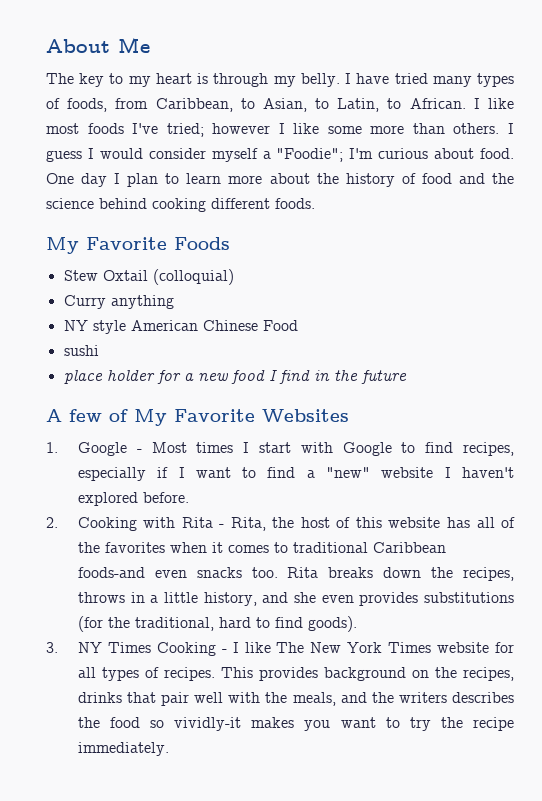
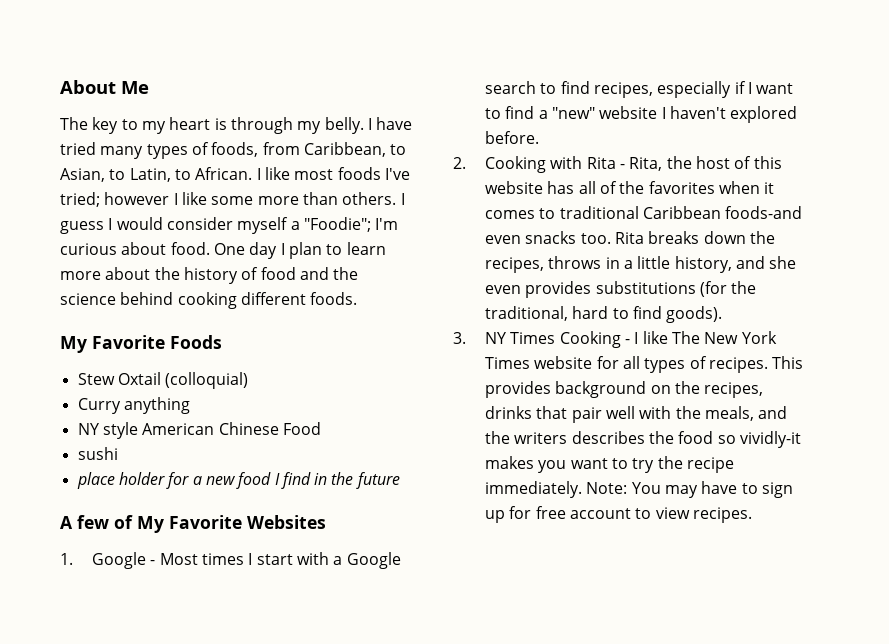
[342,442,392,456] Google -> [333,552,401,569] [484,81,536,94] a Google search
(169, 749) none -> [586,481,793,498] [484,506,752,523] Note: You may have to sign up for free account to view recipes.

